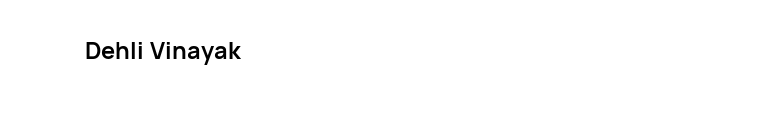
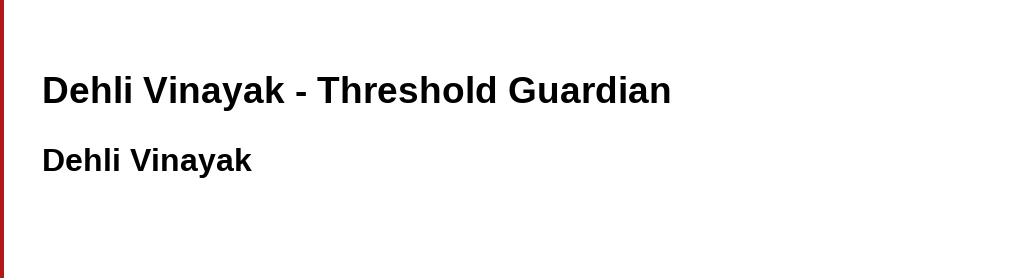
[85,42,243,65] Dehli Vinayak -> [42,76,672,111] [42,148,252,178] Dehli Vinayak - Threshold Guardian // Dehli Vinayak

